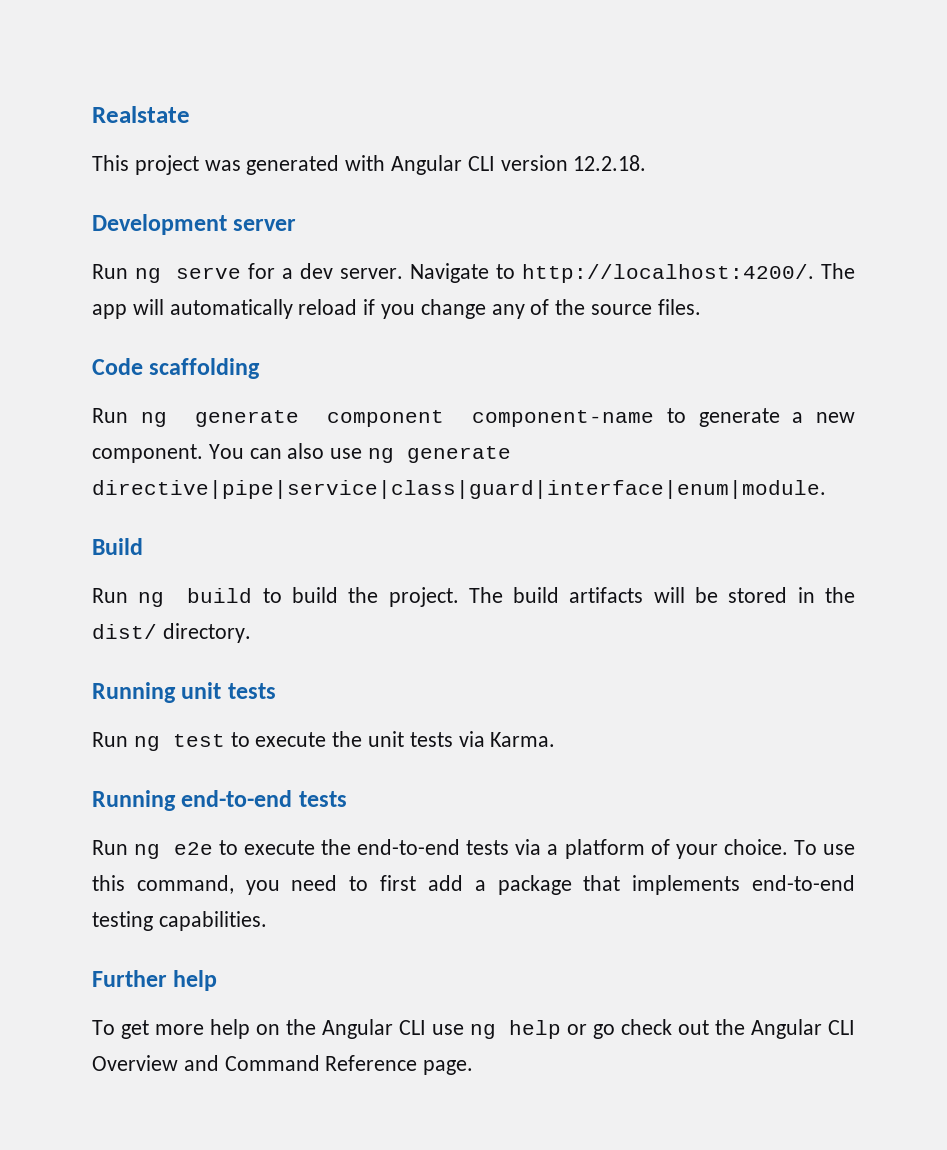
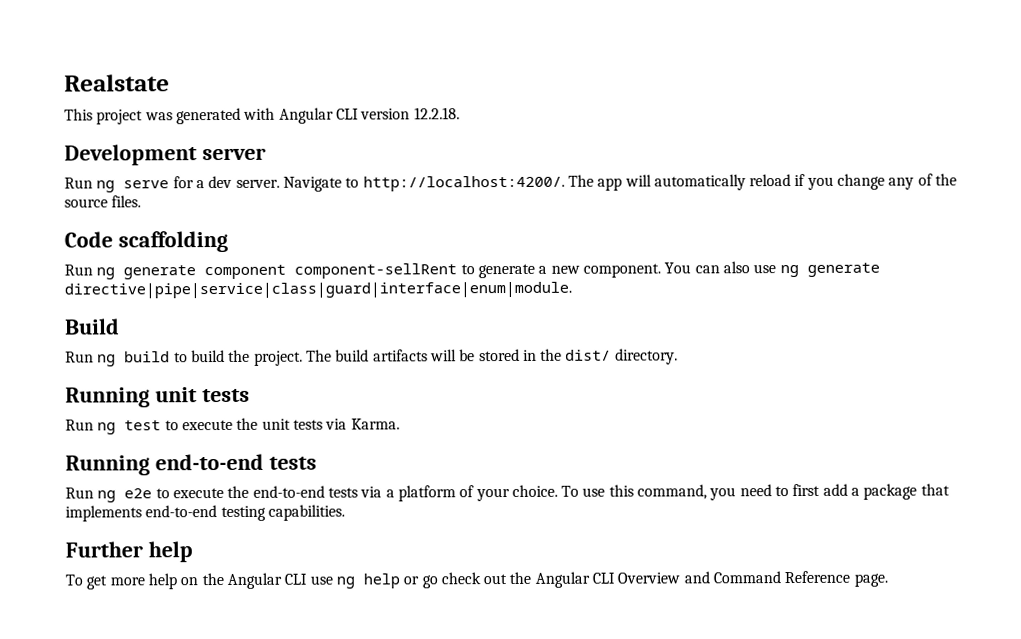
[472,410,655,427] component-name -> [294,263,458,279] component-sellRent

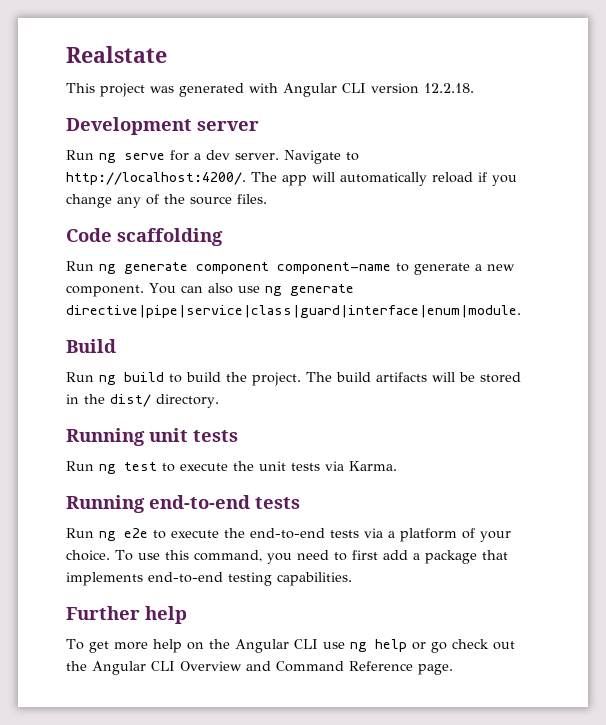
[294,263,458,279] component-sellRent -> [277,262,391,274] component-name

